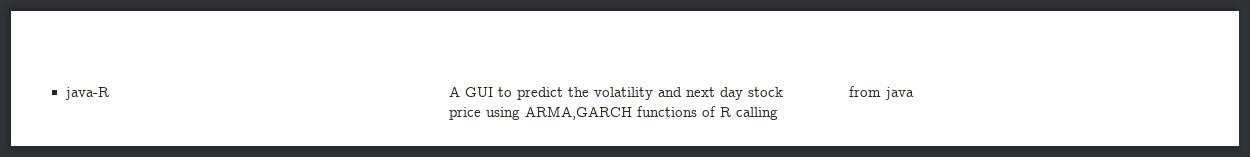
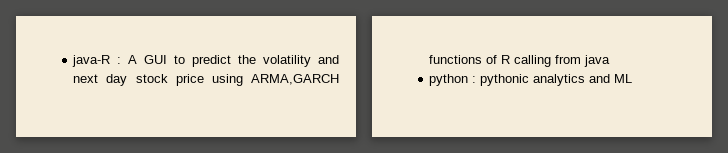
(109, 93) // -> [117,57,122,64] :
(914, 93) none -> [429,74,633,86] // python : pythonic analytics and ML

